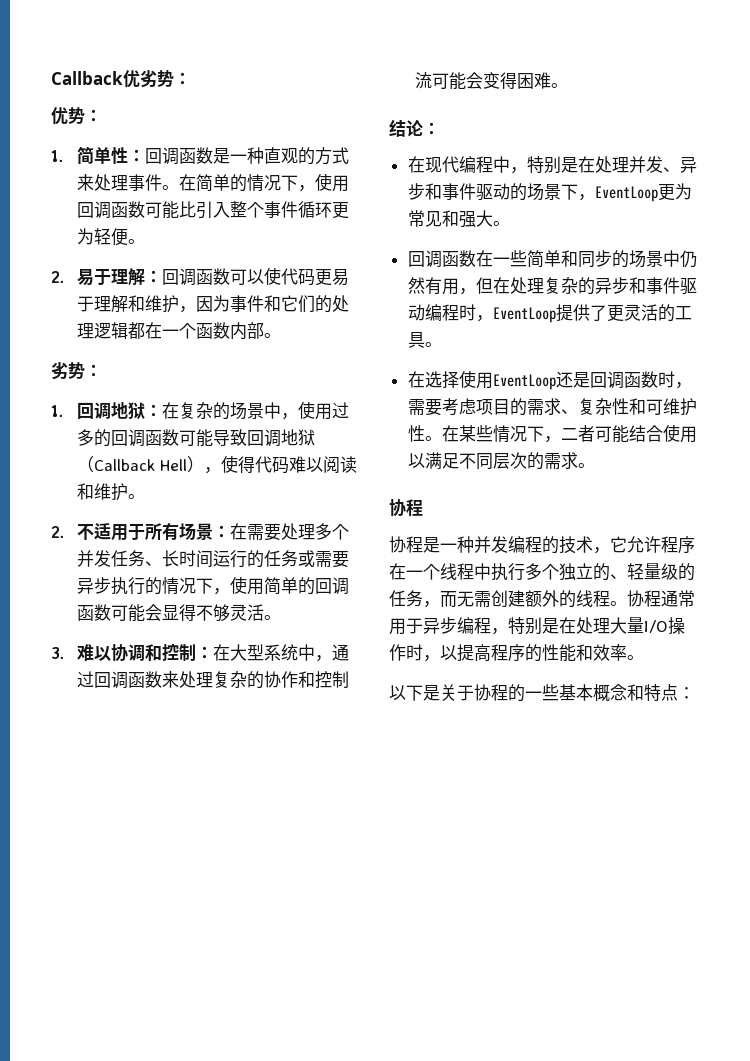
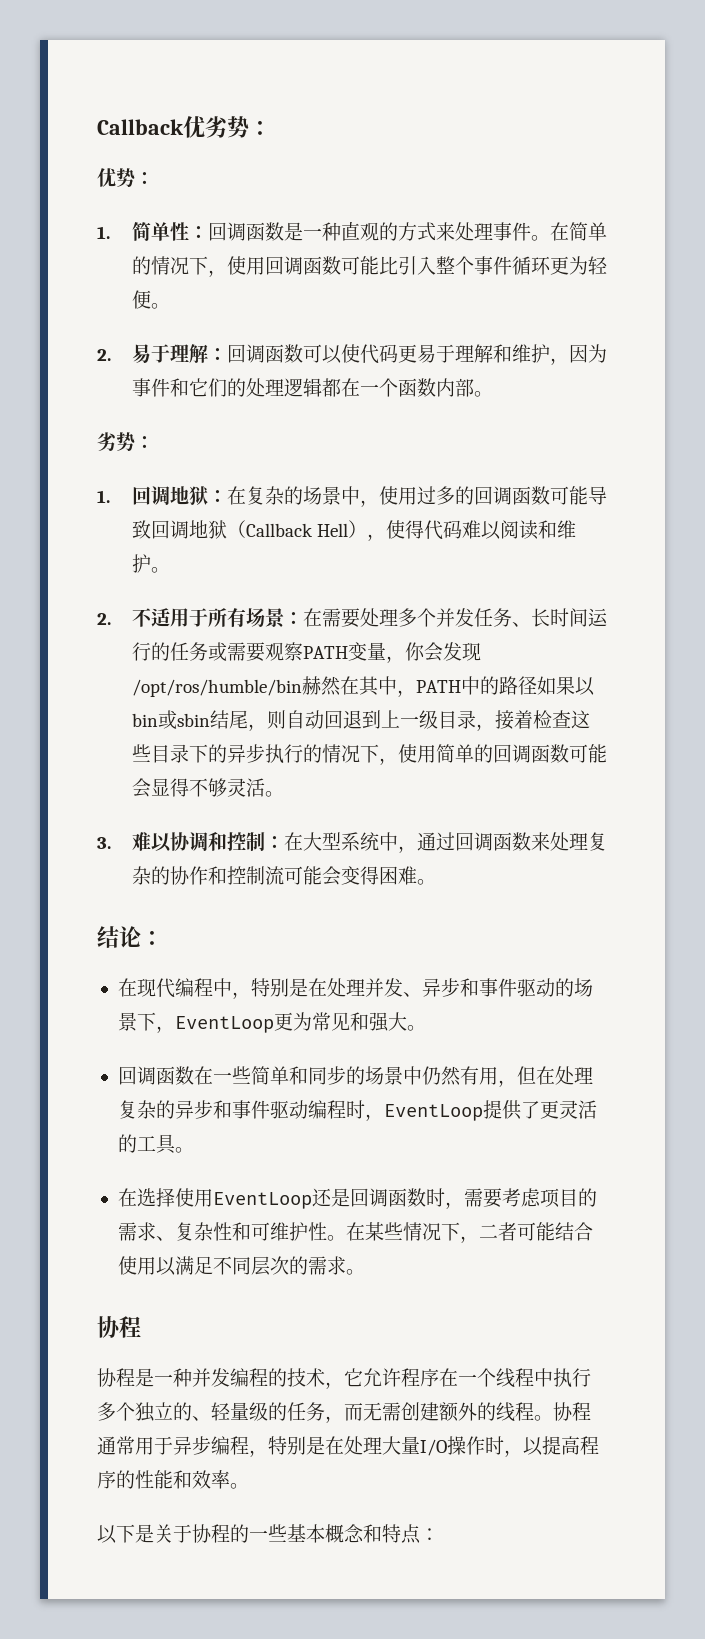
(350, 559) none -> [265,642,482,663] [132,676,596,697] [132,710,591,731] [132,744,228,763] 观察PATH变量，你会发现/opt/ros/humble/bin赫然在其中，PATH中的路径如果以bin或sbin结尾，则自动回退到上一级目录，接着检查这些目录下的

